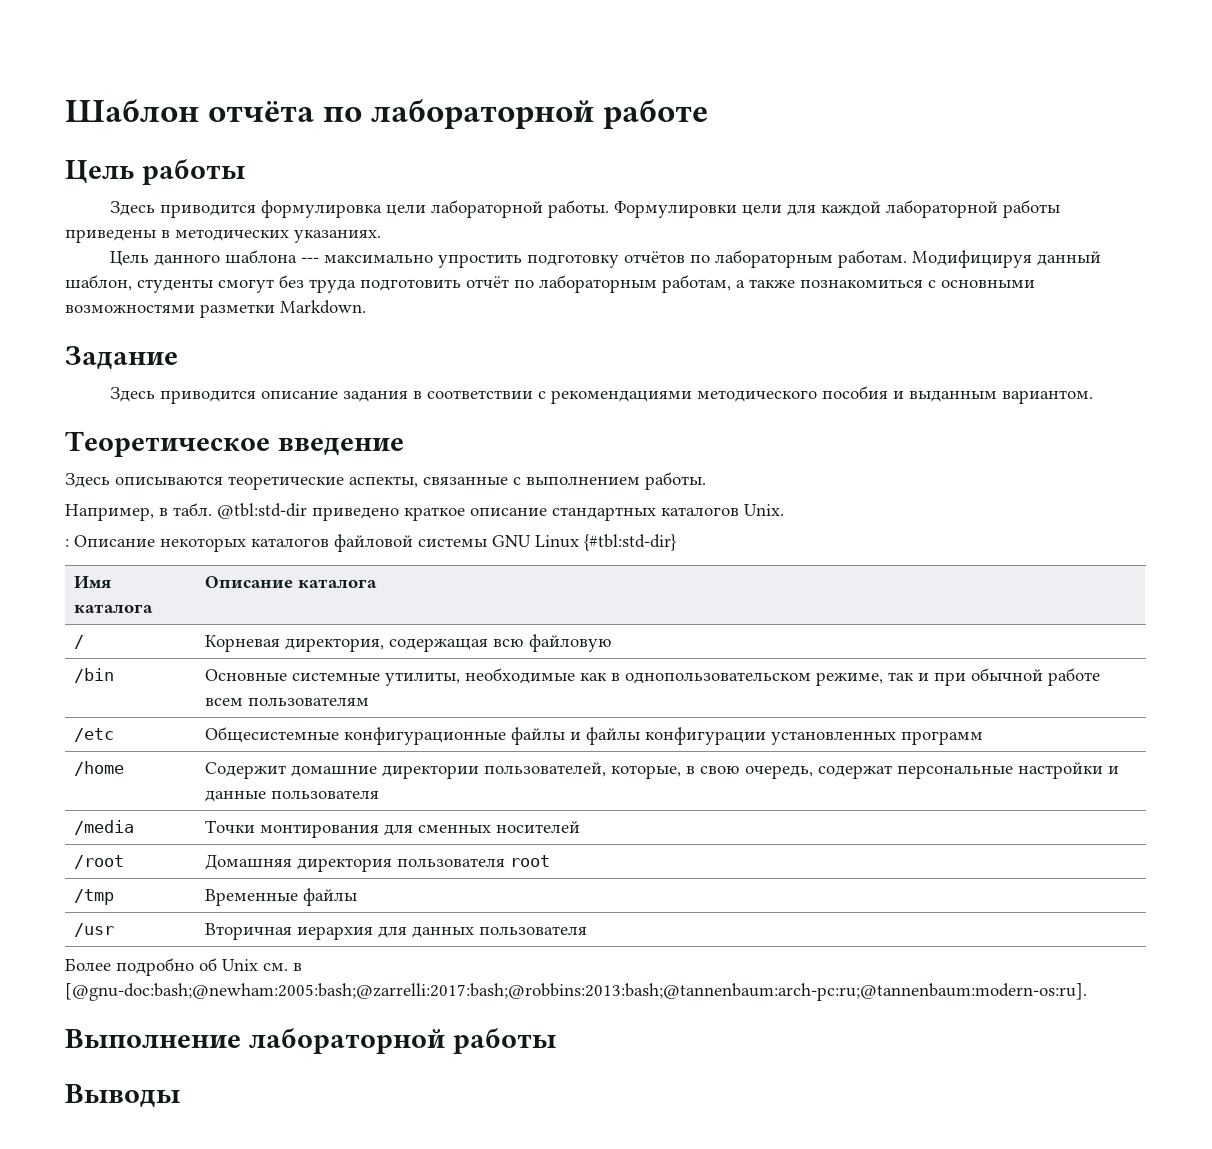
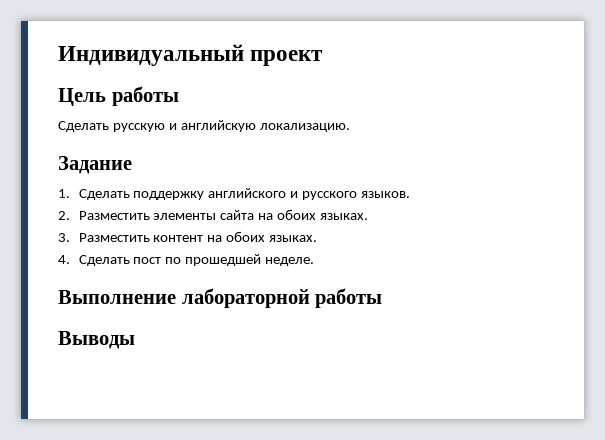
[65,99,709,129] [65,159,245,185] [110,200,1061,218] [65,229,381,243] [110,250,1102,268] [65,275,1035,293] [65,300,366,318] [65,346,178,370] [110,386,1094,404] [65,431,404,457] [65,472,706,490] [65,503,784,521] [65,534,676,552] [73,576,112,588] [73,604,153,613] [204,576,377,588] [73,635,84,649] [204,634,612,652] [73,668,114,683] [204,668,1100,686] [204,697,369,706] [73,728,114,742] [204,727,983,745] [73,761,124,776] [204,762,1119,779] [204,790,379,802] [73,820,134,835] [204,820,580,838] [73,855,124,869] [204,854,550,872] [73,889,114,905] [204,888,357,906] [73,923,114,937] [204,923,587,940] [65,958,302,976] [65,983,1087,1001] Шаблон отчёта по лабораторной работе // Цель работы // Здесь приводится формулировка цели лабораторной работы. Формулировки цели для каждой лабораторной работы приведены в методических указаниях. // Цель данного шаблона --- максимально упростить подготовку отчётов по лабораторным работам. Модифицируя данный шаблон, студенты смогут без труда подготовить отчёт по лабораторным работам, а также познакомиться с основными возможностями разметки Markdown. // Задание // Здесь приводится описание задания в соответствии с рекомендациями методического пособия и выданным вариантом. // Теоретическое введение // Здесь описываются теоретические аспекты, связанные с выполнением работы. // Например, в табл. @tbl:std-dir приведено краткое описание стандартных каталогов Unix. // : Описание некоторых каталогов файловой системы GNU Linux {#tbl:std-dir} // Имя каталога | Описание каталога // / | Корневая директория, содержащая всю файловую // /bin | Основные системные утилиты, необходимые как в однопользовательском режиме, так и при обычной работе всем пользователям // /etc | Общесистемные конфигурационные файлы и файлы конфигурации установленных программ // /home | Содержит домашние директории пользователей, которые, в свою очередь, содержат персональные настройки и данные пользователя // /media | Точки монтирования для сменных носителей // /root | Домашняя директория пользователя root // /tmp | Временные файлы // /usr | Вторичная иерархия для данных пользователя // Более подробно об Unix см. в [@gnu-doc:bash;@newham:2005:bash;@zarrelli:2017:bash;@robbins:2013:bash;@tannenbaum:arch-pc:ru;@tannenbaum:modern-os:ru]. -> [58,44,324,66] [58,86,179,106] [58,120,350,132] [58,156,132,174] [58,188,411,200] [58,209,369,220] [58,231,318,242] [58,254,315,266] Индивидуальный проект // Цель работы // Сделать русскую и английскую локализацию. // Задание // 1. Сделать поддержку английского и русского языков. // 2. Разместить элементы сайта на обоих языках. // 3. Разместить контент на обоих языках. // 4. Сделать пост по прошедшей неделе.

